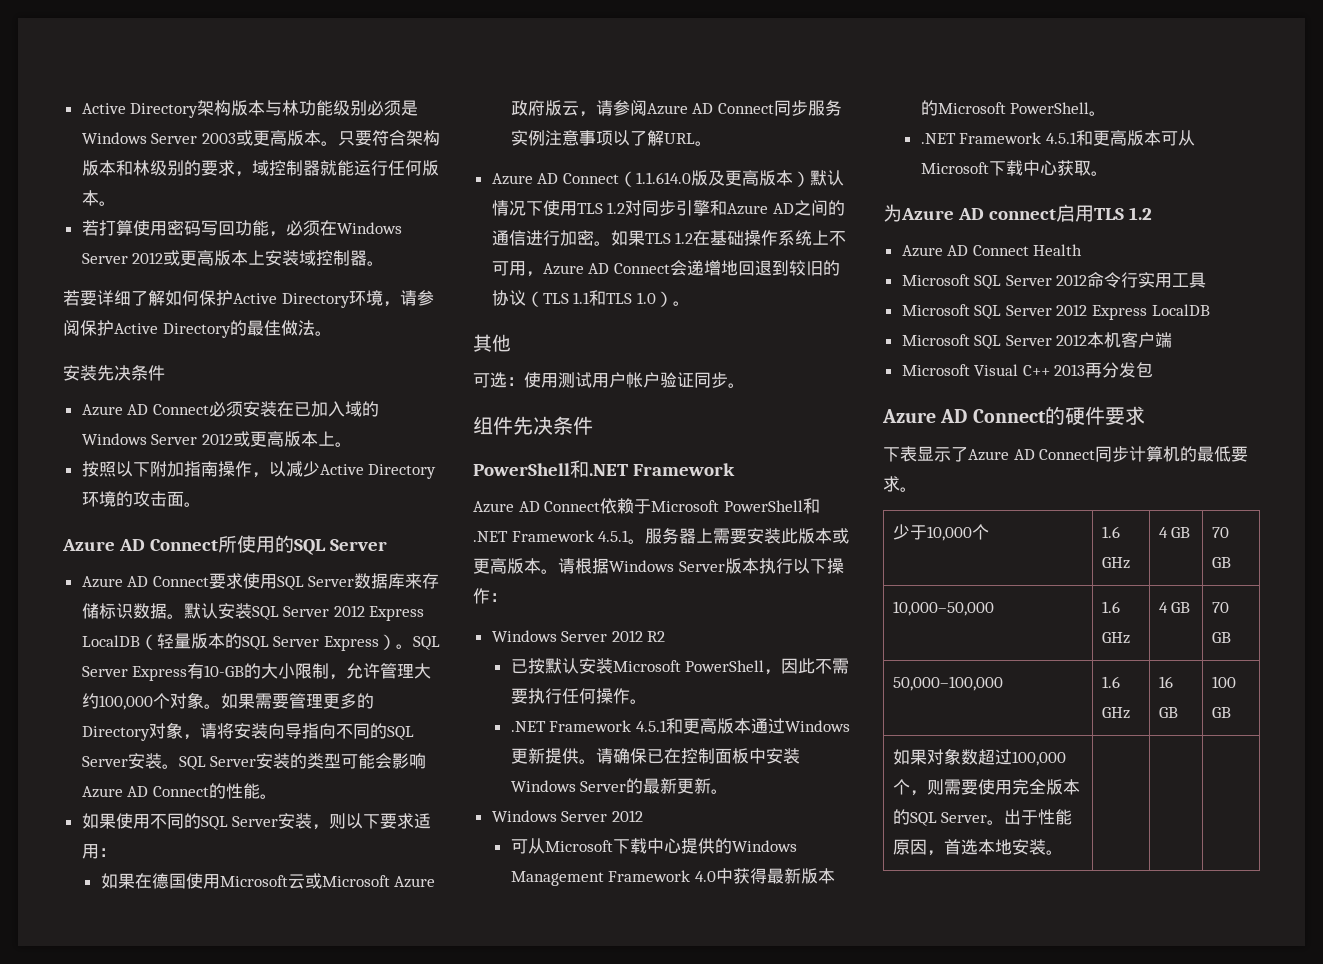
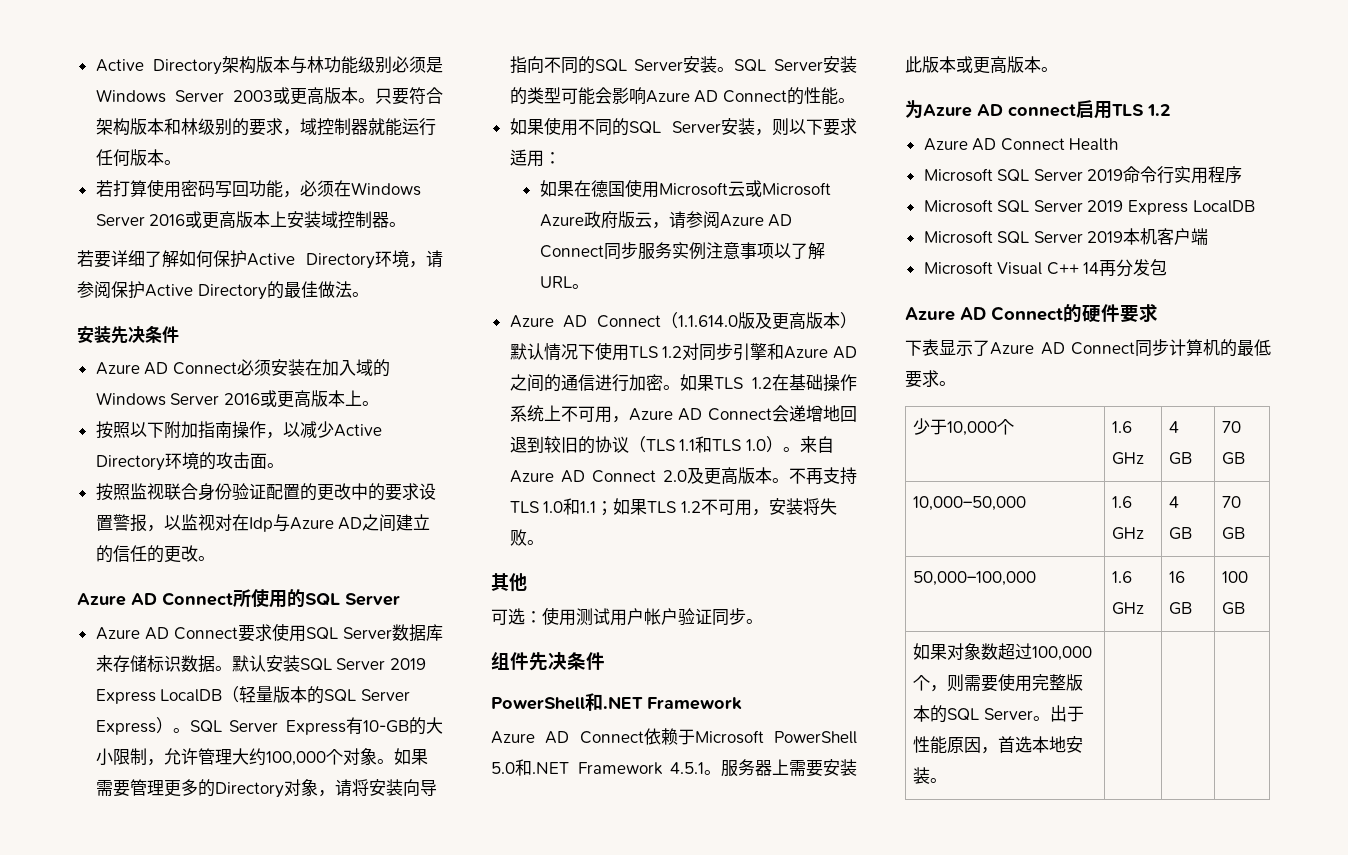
[132,252,164,264] 2012 -> [149,214,186,226] 2016
[293,402,311,417] 已 -> (322, 367) none
[201,433,233,445] 2012 -> [223,393,260,405] 2016
(201, 504) none -> [95,483,436,501] [95,514,431,532] [95,545,215,563] // 按照监视联合身份验证配置的更改中的要求设置警报，以监视对在Idp与Azure AD之间建立的信任的更改。
[333,605,365,617] 2012 -> [389,658,426,670] 2019
(690, 303) none -> [799,436,834,453] [509,467,857,485] [509,498,837,516] [509,529,544,546] 来自Azure AD Connect 2.0及更高版本。不再支持TLS 1.0和1.1；如果TLS 1.2不可用，安装将失败。
(803, 506) none -> [491,762,515,774] 5.0
[558,558,844,574] [473,588,507,604] [491,630,666,642] [510,658,850,675] [510,688,647,704] [510,718,850,734] [510,748,800,764] [510,778,729,794] [491,810,643,822] [510,838,797,854] [510,868,835,886] [920,100,1107,116] [920,130,1195,146] [920,160,1108,176] 请根据Windows Server版本执行以下操作： // Windows Server 2012 R2 // 已按默认安装Microsoft PowerShell，因此不需要执行任何操作。 // .NET Framework 4.5.1和更高版本通过Windows更新提供。请确保已在控制面板中安装Windows Server的最新更新。 // Windows Server 2012 // 可从Microsoft下载中心提供的Windows Management Framework 4.0中获得最新版本的Microsoft PowerShell。 // .NET Framework 4.5.1和更高版本可从Microsoft下载中心获取。 -> (1058, 69) none
[1056,274,1088,286] 2012 -> [1087,169,1124,181] 2019
[1172,272,1207,288] [901,304,1088,319] 工具 // Microsoft SQL Server 2012 -> [1208,166,1243,184] [923,199,1124,213] 程序 // Microsoft SQL Server 2019
[1056,334,1088,346] 2012 -> [1087,231,1124,243] 2019
[1054,364,1086,376] 2013 -> [1083,262,1100,274] 14
[1028,779,1046,794] 全 -> [1049,674,1067,691] 整

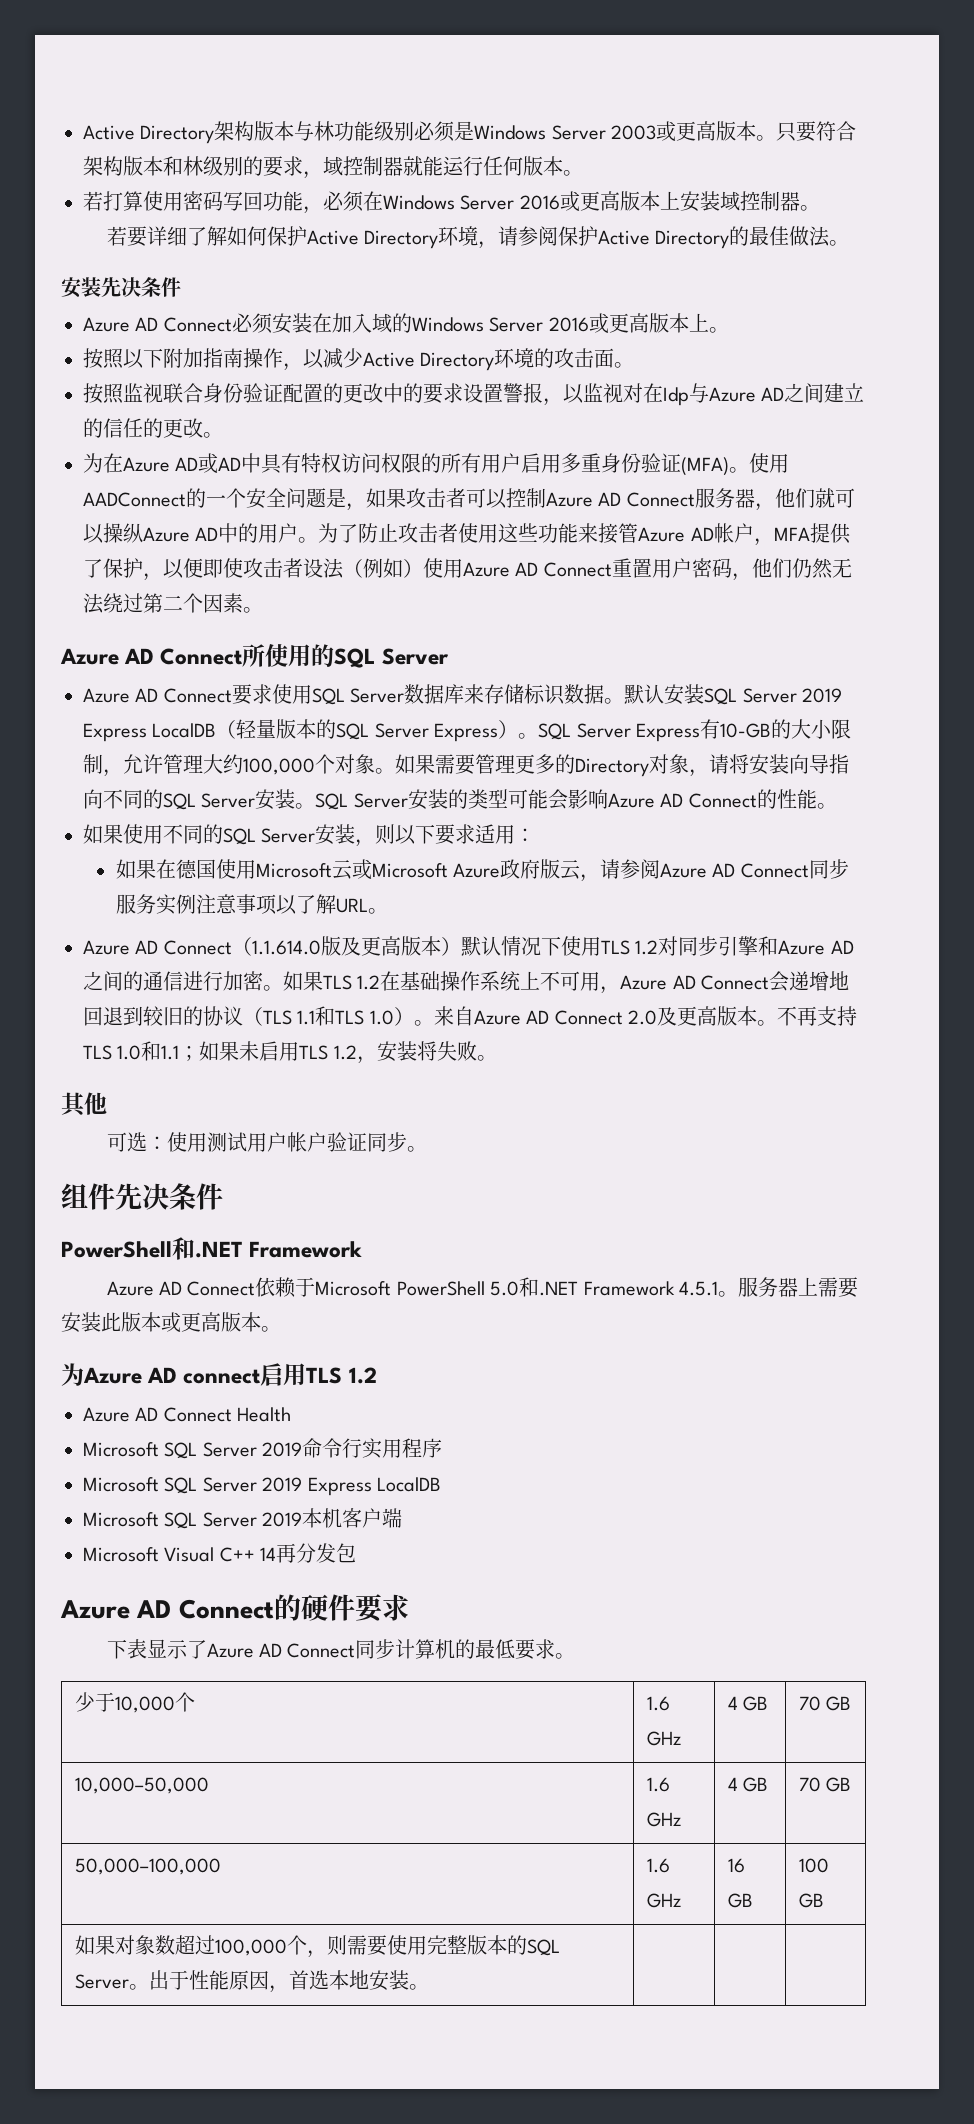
(215, 558) none -> [83,453,790,476] [83,488,855,511] [83,523,851,546] [83,558,852,581] [83,593,263,614] // 为在Azure AD或AD中具有特权访问权限的所有用户启用多重身份验证(MFA)。使用AADConnect的一个安全问题是，如果攻击者可以控制Azure AD Connect服务器，他们就可以操纵Azure AD中的用户。为了防止攻击者使用这些功能来接管Azure AD帐户，MFA提供了保护，以便即使攻击者设法（例如）使用Azure AD Connect重置用户密码，他们仍然无法绕过第二个因素。
[647,499,752,516] TLS 1.2不可用 -> [239,1041,357,1061] 未启用TLS 1.2

